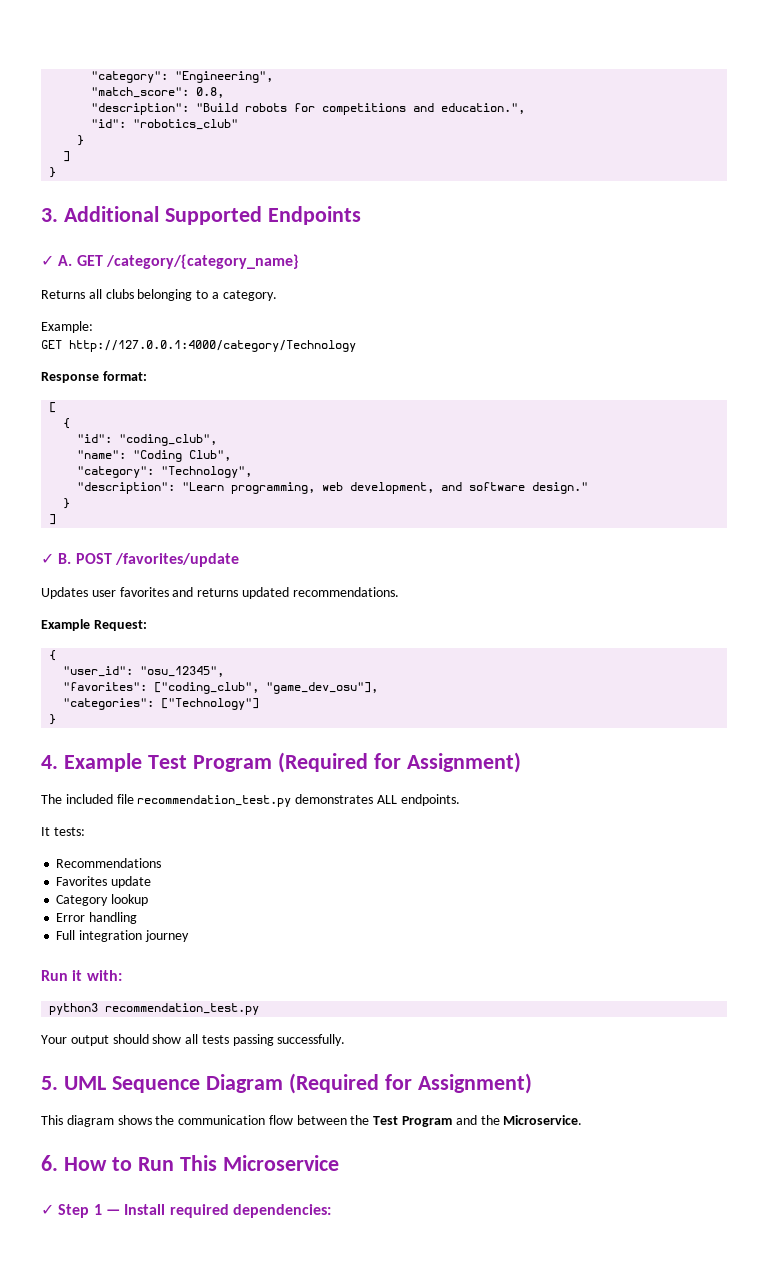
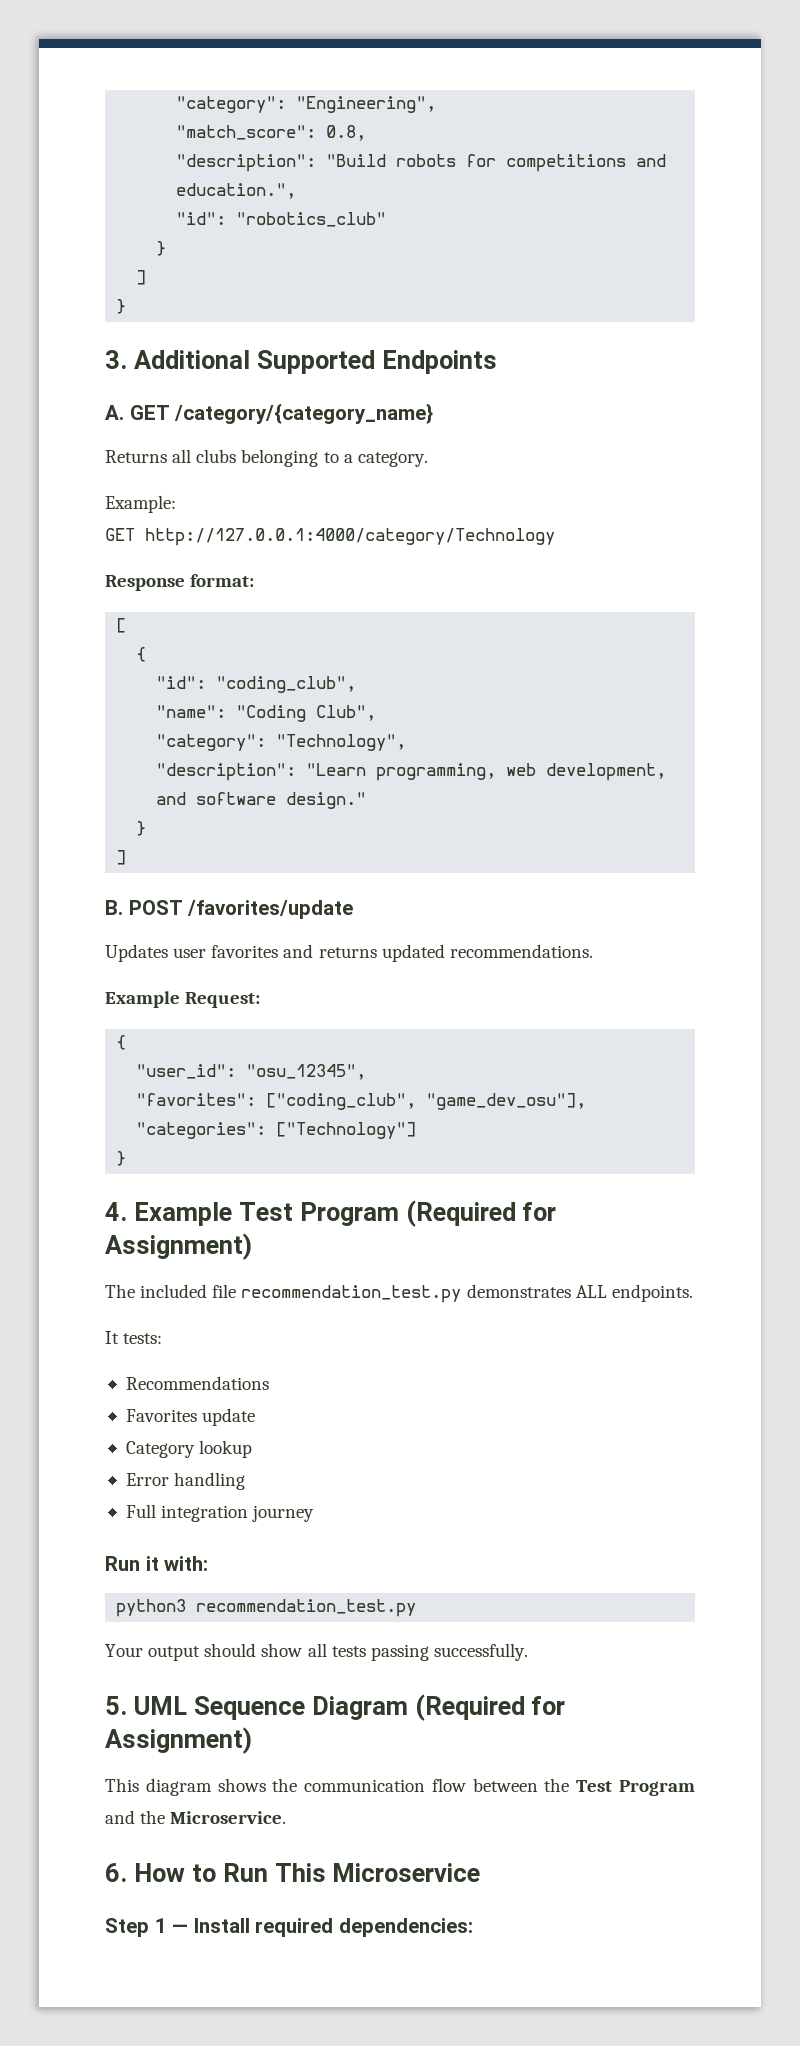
[41,255,54,266] ✓ -> (497, 362) none
[41,553,54,564] ✓ -> (127, 857) none
[41,1204,54,1215] ✓ -> (481, 1872) none

